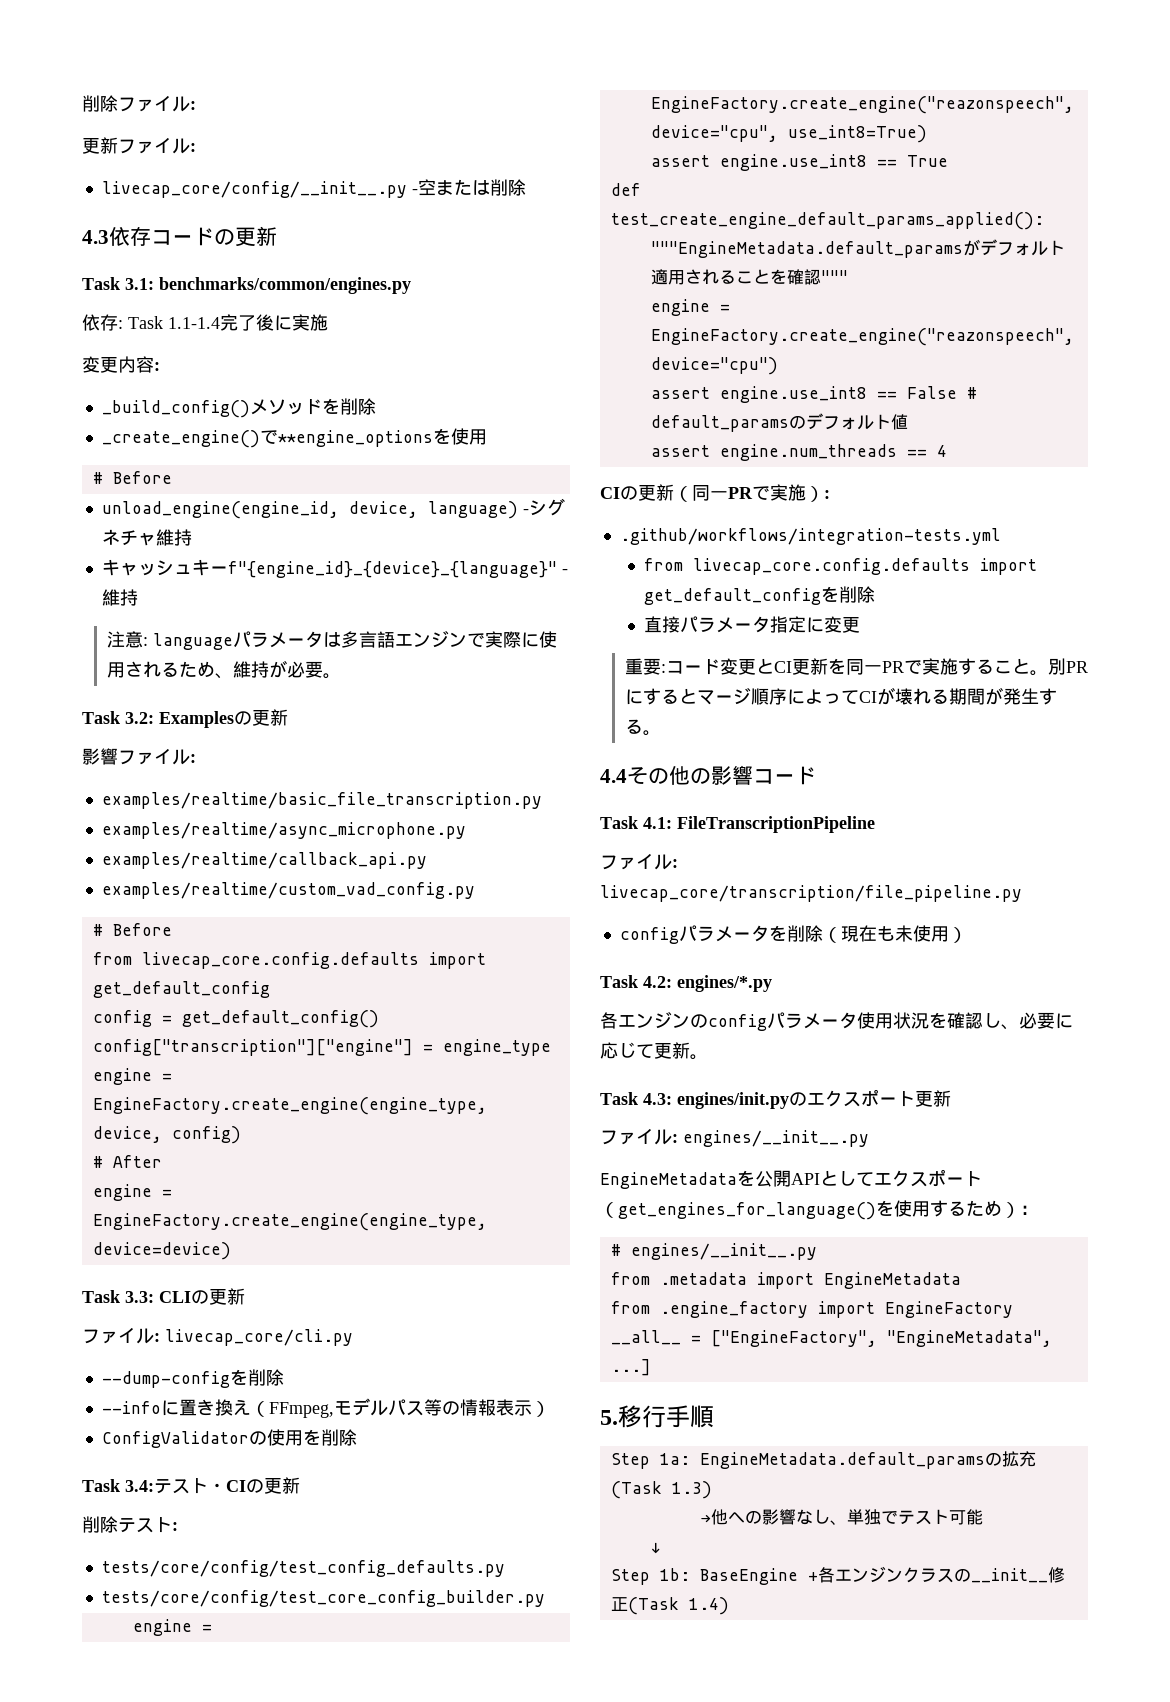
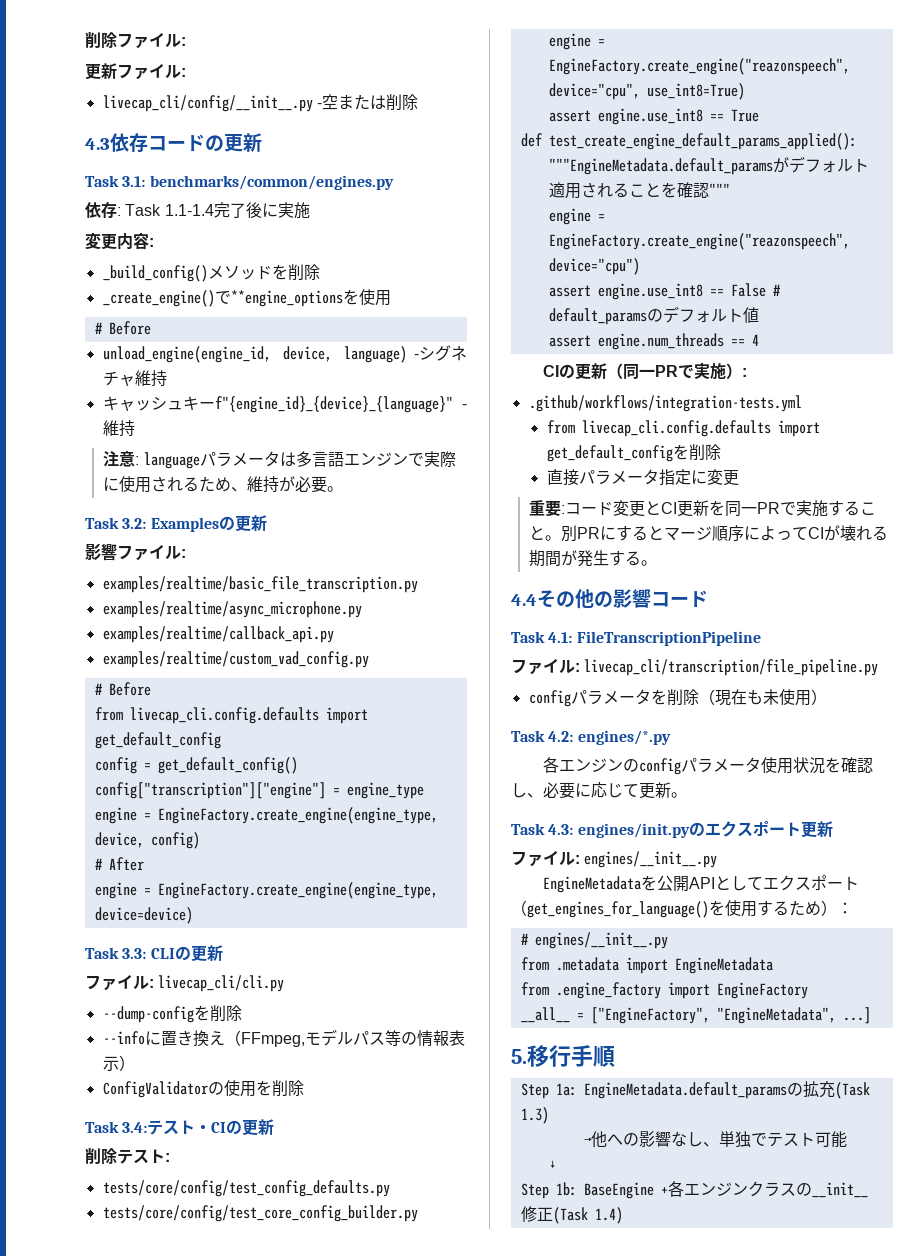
[101,181,407,198] livecap_core/config/__init__.py -> [102,95,313,112] livecap_cli/config/__init__.py
[141,952,419,969] livecap_core.config.defaults -> [129,707,319,724] livecap_cli.config.defaults
[165,1329,353,1346] livecap_core/cli.py -> [158,975,285,992] livecap_cli/cli.py
[693,558,971,575] livecap_core.config.defaults -> [581,420,771,437] livecap_cli.config.defaults
[600,885,1022,902] livecap_core/transcription/file_pipeline.py -> [584,659,879,676] livecap_cli/transcription/file_pipeline.py

